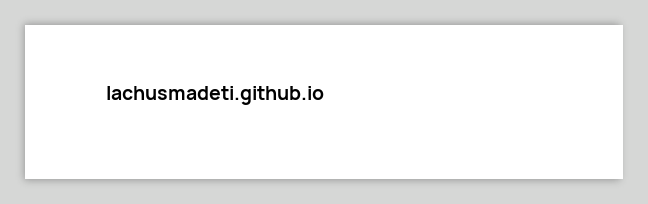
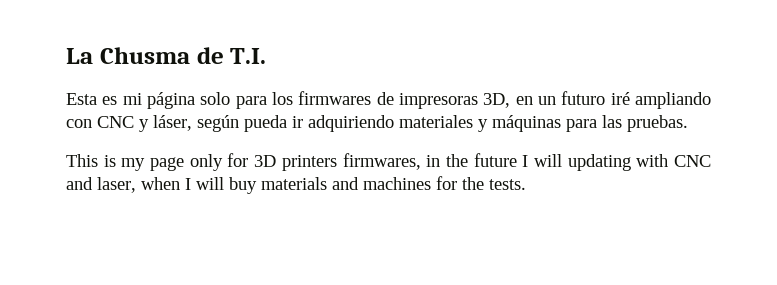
[106,86,324,105] lachusmadeti.github.io -> [66,47,267,64] [66,91,711,109] [66,115,688,132] [66,153,711,171] [66,176,526,194] La Chusma de T.I. // Esta es mi página solo para los firmwares de impresoras 3D, en un futuro iré ampliando con CNC y láser, según pueda ir adquiriendo materiales y máquinas para las pruebas. // This is my page only for 3D printers firmwares, in the future I will updating with CNC and laser, when I will buy materials and machines for the tests.

